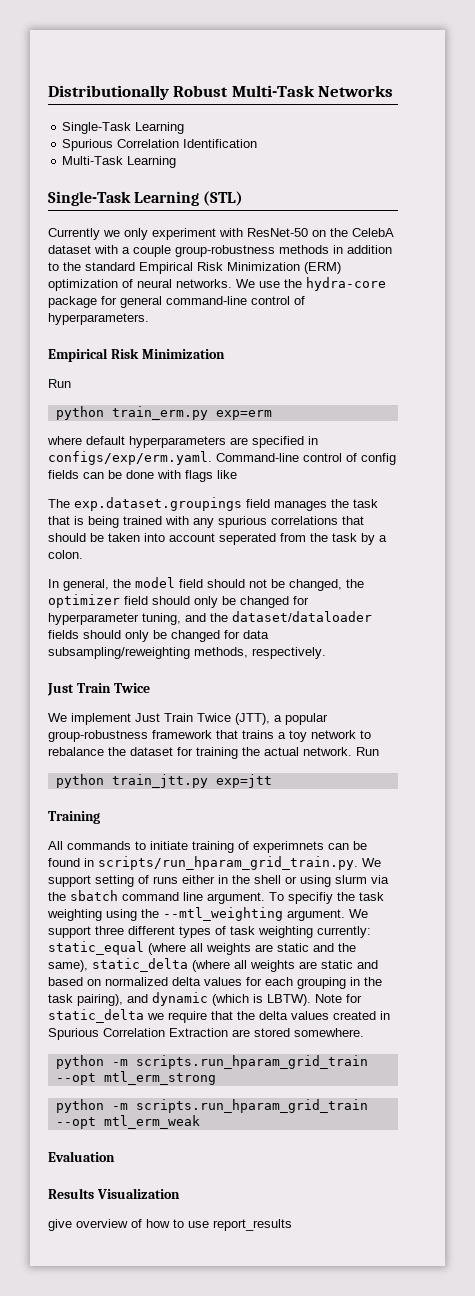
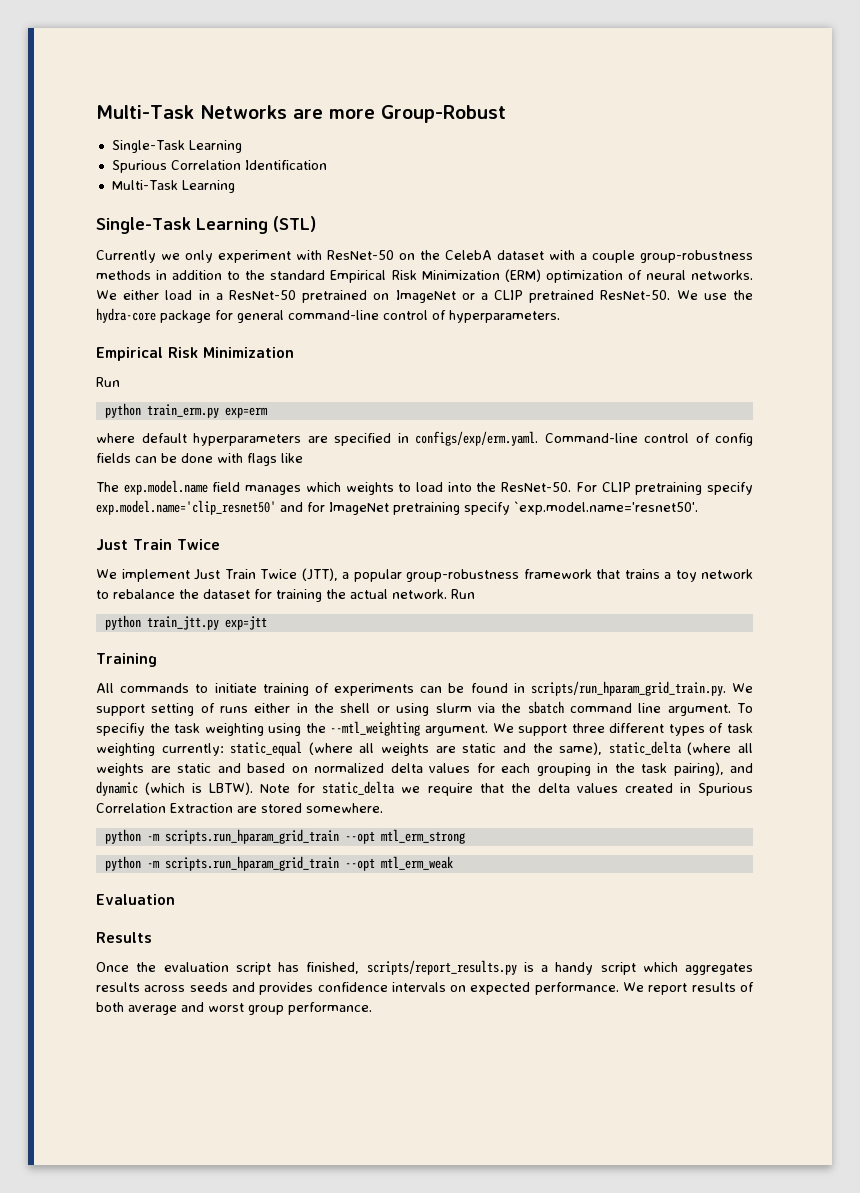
[48,85,229,100] Distributionally Robust -> (96, 112) none
(394, 91) none -> [292,105,506,123] are more Group-Robust
(255, 283) none -> [123,290,698,303] either load in a ResNet-50 pretrained on ImageNet or a CLIP pretrained ResNet-50. We
[74,497,242,511] exp.dataset.groupings -> [123,480,208,495] exp.model.name
[331,499,378,508] [48,516,364,528] [48,533,387,545] [48,550,83,559] [48,577,364,591] [48,594,309,608] [48,611,372,625] [48,630,269,642] [48,647,326,659] the task that is being trained with any spurious correlations that should be taken into account seperated from the task by a colon. // In general, the model field should not be changed, the optimizer field should only be changed for hyperparameter tuning, and the dataset/dataloader fields should only be changed for data subsampling/reweighting methods, respectively. -> [305,482,753,495] [96,500,698,515] which weights to load into the ResNet-50. For CLIP pretraining specify exp.model.name='clip_resnet50' and for ImageNet pretraining specify `exp.model.name='resnet50'.
[253,841,324,853] experimnets -> [334,683,414,696] experiments
[96,1188,180,1199] [48,1219,292,1231] Visualization // give overview of how to use report_results -> [96,960,753,975] [96,982,754,995] [96,1002,372,1015] // Once the evaluation script has finished, scripts/report_results.py is a handy script which aggregates results across seeds and provides confidence intervals on expected performance. We report results of both average and worst group performance.

